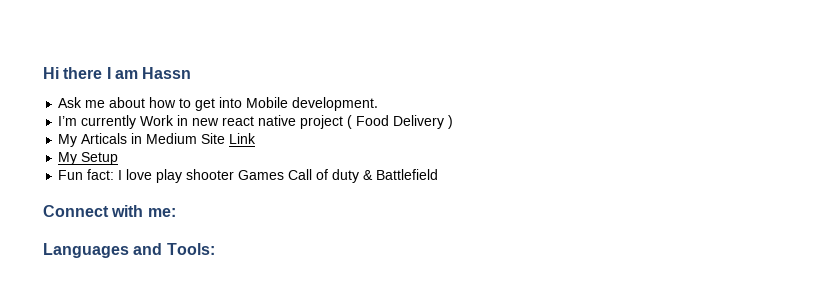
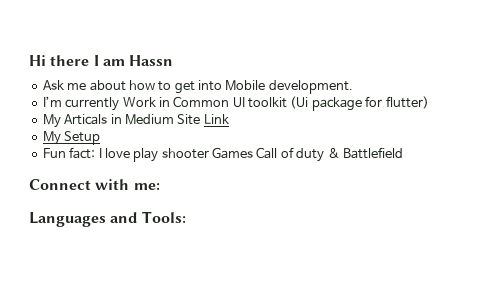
[192,115,454,129] new react native project ( Food Delivery ) -> [173,96,429,111] Common UI toolkit (Ui package for flutter)

